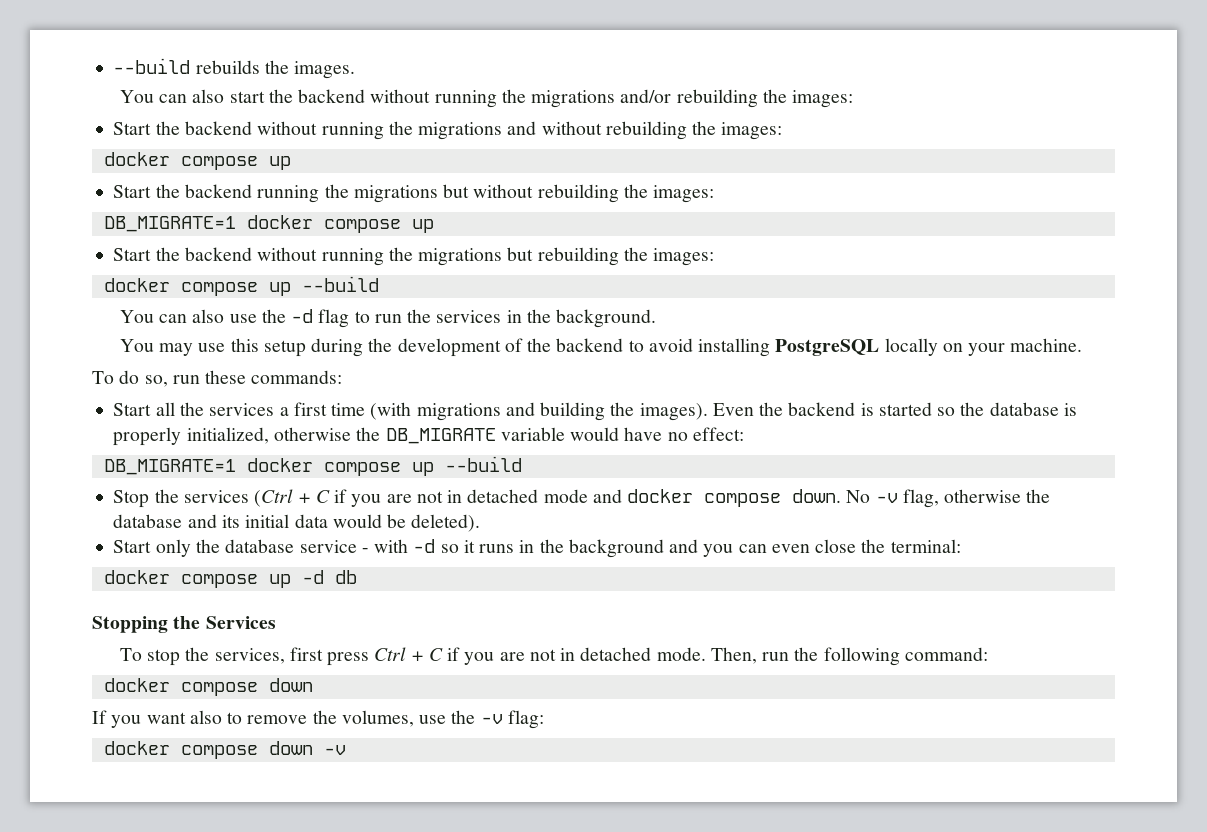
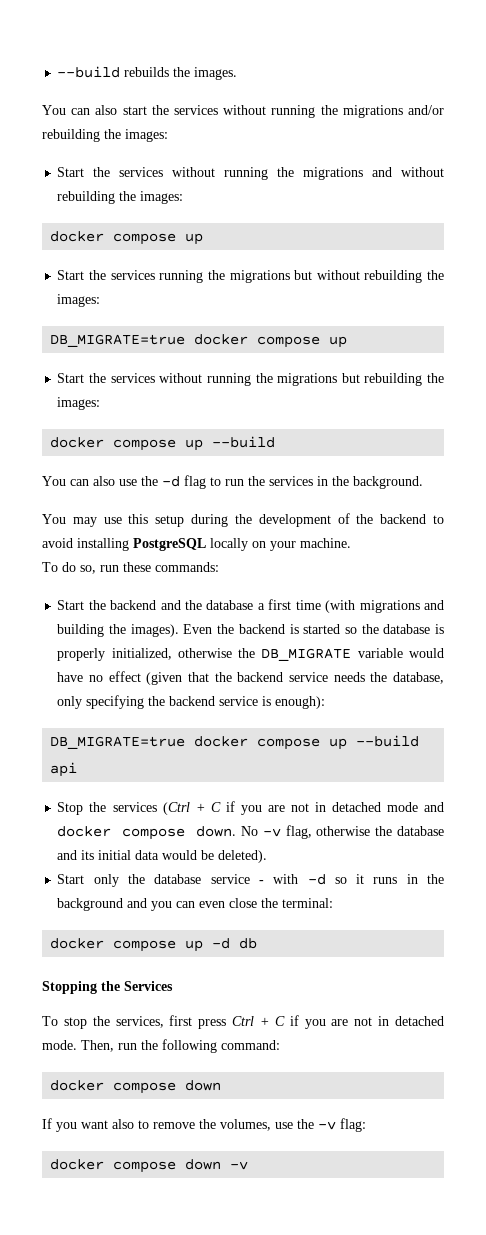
[298,89,366,103] backend -> [174,105,218,115] services
[184,121,252,135] backend -> [119,167,164,177] services
[184,184,252,198] backend -> [110,270,155,280] services
[103,215,434,233] [113,247,252,261] DB_MIGRATE=1 docker compose up // Start the backend -> [50,334,348,348] [57,373,155,383] DB_MIGRATE=true docker compose up // Start the services
[155,402,275,416] all the services -> [88,600,254,610] the backend and the database
[692,427,744,441] [103,456,522,476] effect: // DB_MIGRATE=1 docker compose up --build -> [108,671,445,685] [57,695,326,709] [50,735,420,750] [50,762,78,777] effect (given that the backend service needs the database, only specifying the backend service is enough): // DB_MIGRATE=true docker compose up --build api

